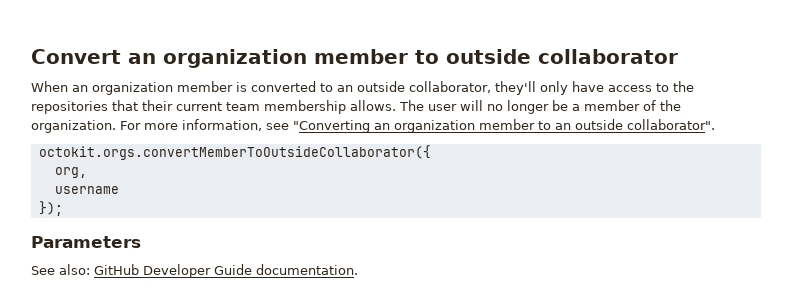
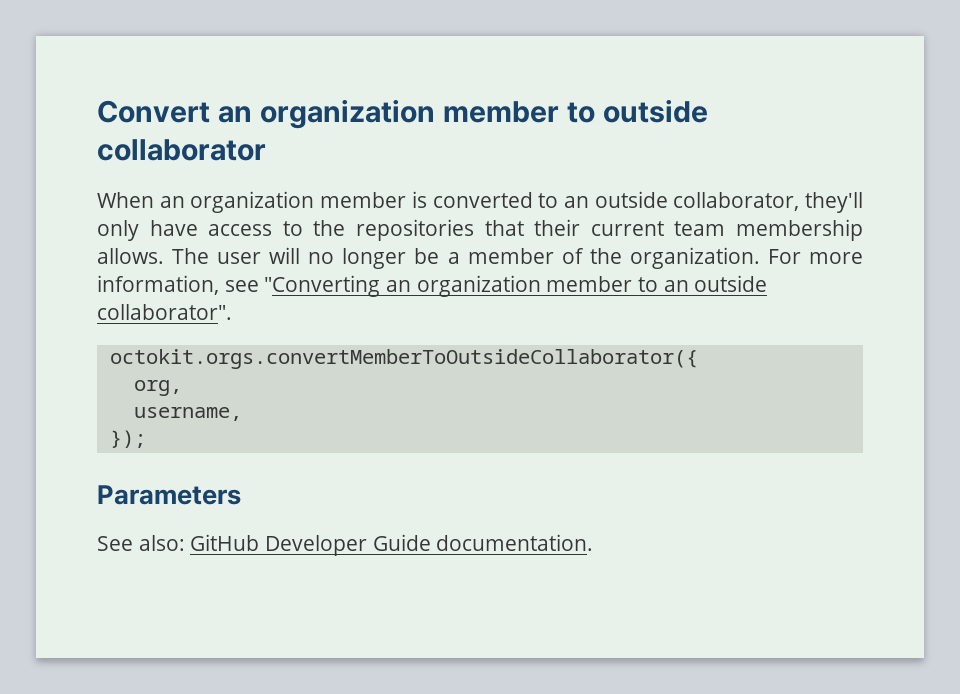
[54,186,119,194] username -> [133,407,242,421] username,

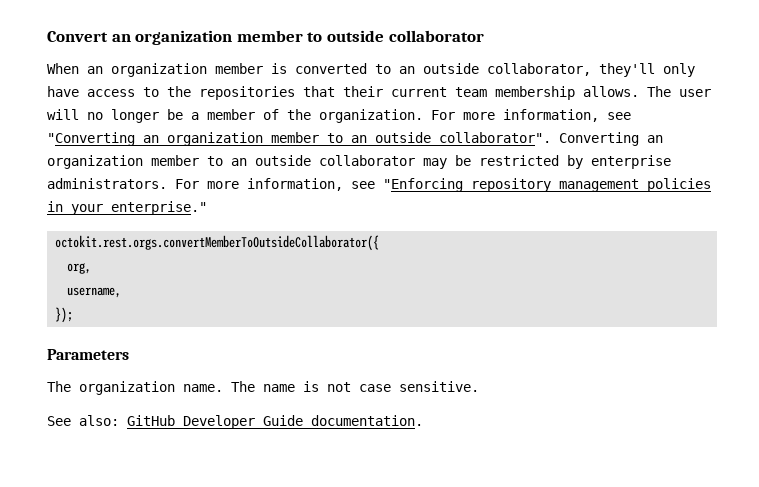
[109,349,698,369] [133,380,182,396] [133,407,242,421] [109,430,146,448] [97,485,241,505] // octokit.orgs.convertMemberToOutsideCollaborator({ // org, // username, // }); // Parameters -> [559,132,663,146] [47,155,671,169] [47,178,711,192] [47,201,207,215] [55,235,380,251] [67,263,92,274] [67,287,122,298] [55,307,74,323] [47,349,129,360] [47,381,479,395] Converting an organization member to an outside collaborator may be restricted by enterprise administrators. For more information, see "Enforcing repository management policies in your enterprise." // octokit.rest.orgs.convertMemberToOutsideCollaborator({ // org, // username, // }); // Parameters // The organization name. The name is not case sensitive.

